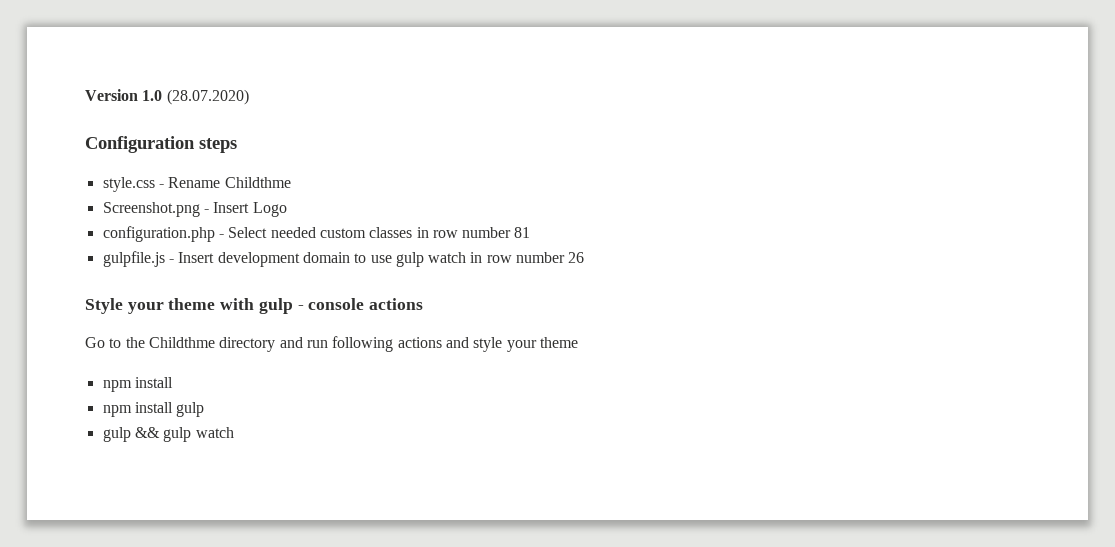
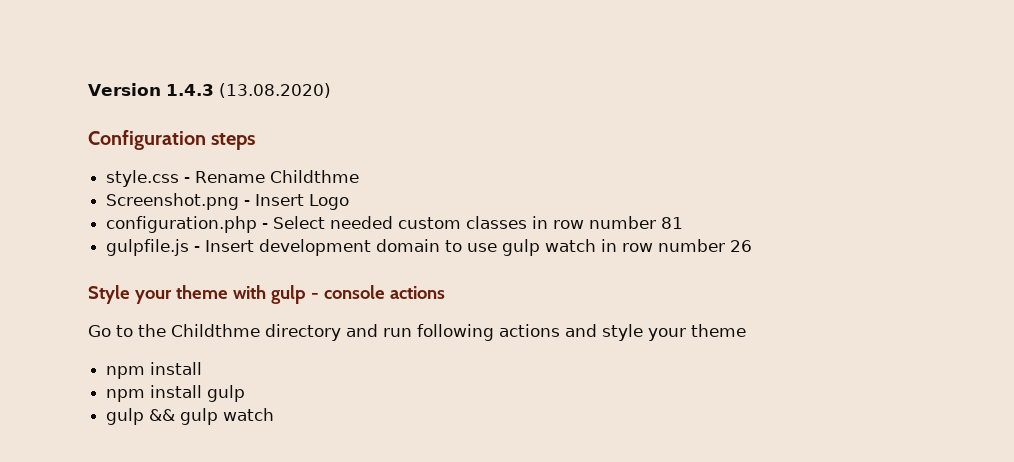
[142,89,249,105] 1.0 (28.07.2020) -> [165,83,331,98] 1.4.3 (13.08.2020)

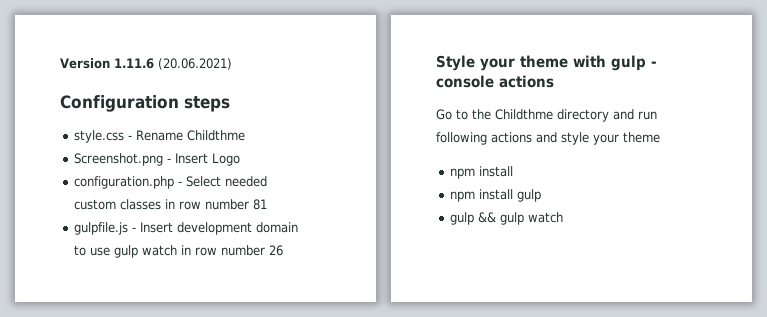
[165,83,331,98] 1.4.3 (13.08.2020) -> [114,58,232,70] 1.11.6 (20.06.2021)

